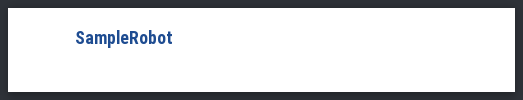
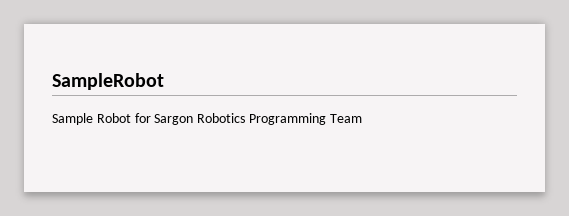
(173, 39) none -> [52,113,362,125] // Sample Robot for Sargon Robotics Programming Team

